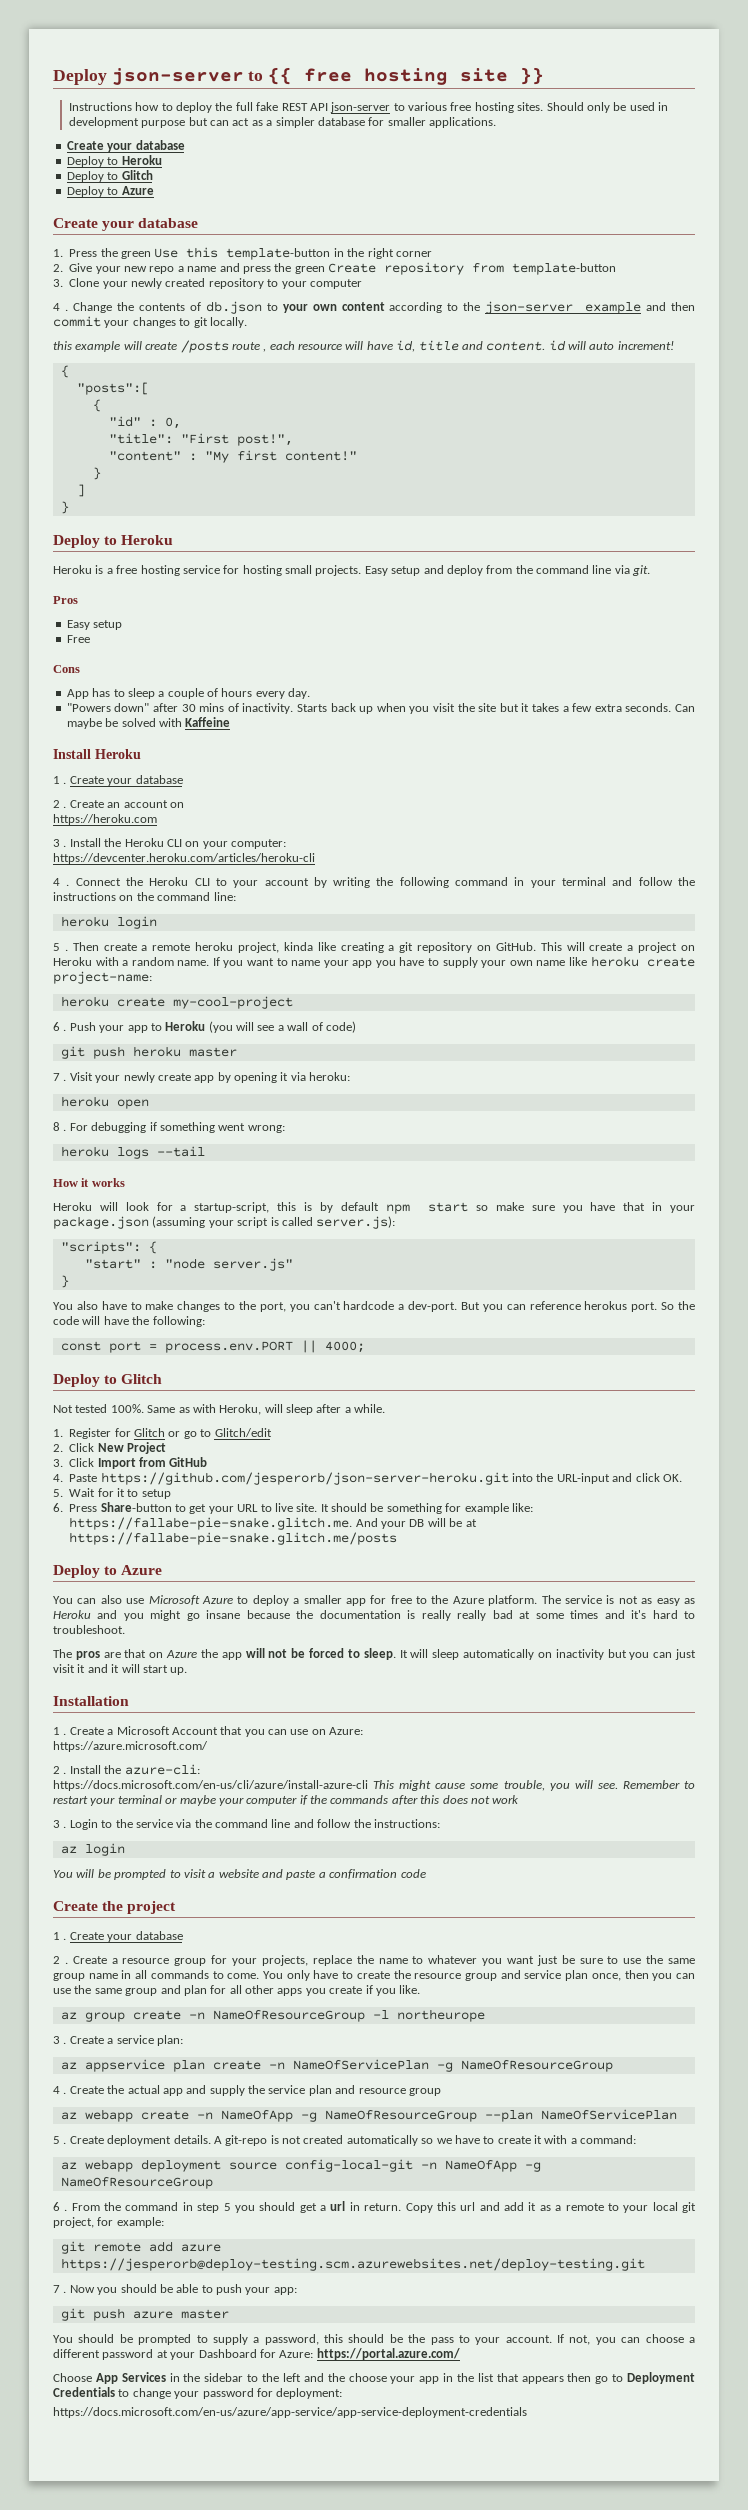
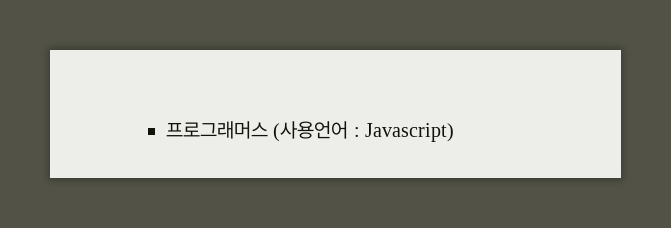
[53,67,545,85] [68,102,669,113] [68,117,497,128] [66,140,185,152] [66,155,162,167] [66,170,153,182] [66,186,154,197] [53,218,199,231] [53,247,432,260] [53,262,616,275] [53,278,362,289] [53,301,695,314] [53,316,247,328] [53,340,674,353] [60,365,69,378] [76,382,149,395] [92,399,101,412] [108,416,181,429] [108,433,293,446] [108,450,357,463] [92,467,101,480] [76,484,85,497] [60,501,69,514] [53,535,174,548] [53,565,651,576] [53,596,78,604] [66,620,123,630] [66,635,90,643] [53,665,80,673] [66,688,311,699] [66,703,696,714] [66,717,231,729] [53,749,141,759] [53,775,183,786] [53,800,184,808] [53,814,157,825] [53,838,286,849] [53,853,315,864] [53,877,695,888] [53,892,236,901] [60,916,157,929] [53,942,695,953] [53,956,696,968] [53,971,152,984] [60,996,293,1009] [53,1021,356,1033] [60,1046,237,1059] [53,1072,351,1083] [60,1096,149,1109] [53,1122,285,1133] [60,1146,205,1159] [53,1178,125,1187] [53,1202,696,1214] [53,1216,396,1229] [60,1241,157,1254] [84,1258,293,1271] [60,1275,69,1288] [53,1301,695,1312] [53,1316,205,1327] [60,1340,365,1353] [53,1374,163,1387] [53,1404,386,1415] [53,1428,272,1439] [53,1442,166,1454] [53,1457,208,1469] [53,1472,682,1485] [53,1488,171,1499] [53,1502,533,1514] [69,1517,477,1530] [69,1532,398,1545] [53,1565,163,1578] [53,1595,696,1606] [53,1610,696,1621] [53,1625,125,1634] [53,1648,697,1660] [53,1664,188,1675] [53,1696,129,1706] [53,1726,364,1737] [53,1741,208,1752] [53,1764,200,1775] [53,1780,696,1791] [53,1795,520,1806] [53,1819,440,1830] [60,1843,125,1856] [53,1869,426,1880] [53,1901,177,1914] [53,1931,183,1942] [53,1955,696,1966] [53,1970,695,1981] [53,1985,421,1996] [60,2009,485,2022] [53,2035,183,2046] [60,2059,613,2072] [53,2085,441,2096] [60,2109,677,2122] [53,2135,637,2146] [60,2159,541,2172] [60,2177,213,2189] [53,2201,696,2213] [53,2217,164,2228] [60,2241,221,2254] [60,2258,645,2271] [53,2284,297,2295] [60,2308,229,2321] [53,2334,696,2345] [53,2348,460,2360] [53,2372,696,2384] [53,2387,343,2399] [53,2407,527,2418] Deploy json-server to {{ free hosting site }} // Instructions how to deploy the full fake REST API json-server to various free hosting sites. Should only be used in development purpose but can act as a simpler database for smaller applications. // Create your database // Deploy to Heroku // Deploy to Glitch // Deploy to Azure // Create your database // 1. Press the green Use this template-button in the right corner // 2. Give your new repo a name and press the green Create repository from template-button // 3. Clone your newly created repository to your computer // 4 . Change the contents of db.json to your own content according to the json-server example and then commit your changes to git locally. // this example will create /posts route , each resource will have id, title and content. id will auto increment! // { // "posts":[ // { // "id" : 0, // "title": "First post!", // "content" : "My first content!" // } // ] // } // Deploy to Heroku // Heroku is a free hosting service for hosting small projects. Easy setup and deploy from the command line via git. // Pros // Easy setup // Free // Cons // App has to sleep a couple of hours every day. // "Powers down" after 30 mins of inactivity. Starts back up when you visit the site but it takes a few extra seconds. Can maybe be solved with Kaffeine // Install Heroku // 1 . Create your database // 2 . Create an account on // https://heroku.com // 3 . Install the Heroku CLI on your computer: // https://devcenter.heroku.com/articles/heroku-cli // 4 . Connect the Heroku CLI to your account by writing the following command in your terminal and follow the instructions on the command line: // heroku login // 5 . Then create a remote heroku project, kinda like creating a git repository on GitHub. This will create a project on Heroku with a random name. If you want to name your app you have to supply your own name like heroku create project-name: // heroku create my-cool-project // 6 . Push your app to Heroku (you will see a wall of code) // git push heroku master // 7 . Visit your newly create app by opening it via heroku: // heroku open // 8 . For debugging if something went wrong: // heroku logs --tail // How it works // Heroku will look for a startup-script, this is by default npm start so make sure you have that in your package.json (assuming your script is called server.js): // "scripts": { // "start" : "node server.js" // } // You also have to make changes to the port, you can't hardcode a dev-port. But you can reference herokus port. So the code will have the following: // const port = process.env.PORT || 4000; // Deploy to Glitch // Not tested 100%. Same as with Heroku, will sleep after a while. // 1. Register for Glitch or go to Glitch/edit // 2. Click New Project // 3. Click Import from GitHub // 4. Paste https://github.com/jesperorb/json-server-heroku.git into the URL-input and click OK. // 5. Wait for it to setup // 6. Press Share-button to get your URL to live site. It should be something for example like: https://fallabe-pie-snake.glitch.me. And your DB will be at https://fallabe-pie-snake.glitch.me/posts // Deploy to Azure // You can also use Microsoft Azure to deploy a smaller app for free to the Azure platform. The service is not as easy as Heroku and you might go insane because the documentation is really really bad at some times and it's hard to troubleshoot. // The pros are that on Azure the app will not be forced to sleep. It will sleep automatically on inactivity but you can just visit it and it will start up. // Installation // 1 . Create a Microsoft Account that you can use on Azure: // https://azure.microsoft.com/ // 2 . Install the azure-cli: // https://docs.microsoft.com/en-us/cli/azure/install-azure-cli This might cause some trouble, you will see. Remember to restart your terminal or maybe your computer if the commands after this does not work // 3 . Login to the service via the command line and follow the instructions: // az login // You will be prompted to visit a website and paste a confirmation code // Create the project // 1 . Create your database // 2 . Create a resource group for your projects, replace the name to whatever you want just be sure to use the same group name in all commands to come. You only have to create the resource group and service plan once, then you can use the same group and plan for all other apps you create if you like. // az group create -n NameOfResourceGroup -l northeurope // 3 . Create a service plan: // az appservice plan create -n NameOfServicePlan -g NameOfResourceGroup // 4 . Create the actual app and supply the service plan and resource group // az webapp create -n NameOfApp -g NameOfResourceGroup --plan NameOfServicePlan // 5 . Create deployment details. A git-repo is not created automatically so we have to create it with a command: // az webapp deployment source config-local-git -n NameOfApp -g NameOfResourceGroup // 6 . From the command in step 5 you should get a url in return. Copy this url and add it as a remote to your local git project, for example: // git remote add azure https://jesperorb@deploy-testing.scm.azurewebsites.net/deploy-testing.git // 7 . Now you should be able to push your app: // git push azure master // You should be prompted to supply a password, this should be the pass to your account. If not, you can choose a different password at your Dashboard for Azure: https://portal.azure.com/ // Choose App Services in the sidebar to the left and the choose your app in the list that appears then go to Deployment Credentials to change your password for deployment: // https://docs.microsoft.com/en-us/azure/app-service/app-service-deployment-credentials -> [166,121,455,142] 프로그래머스 (사용언어 : Javascript)

